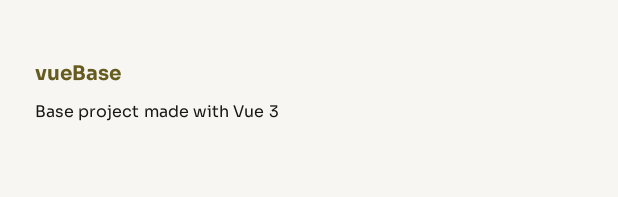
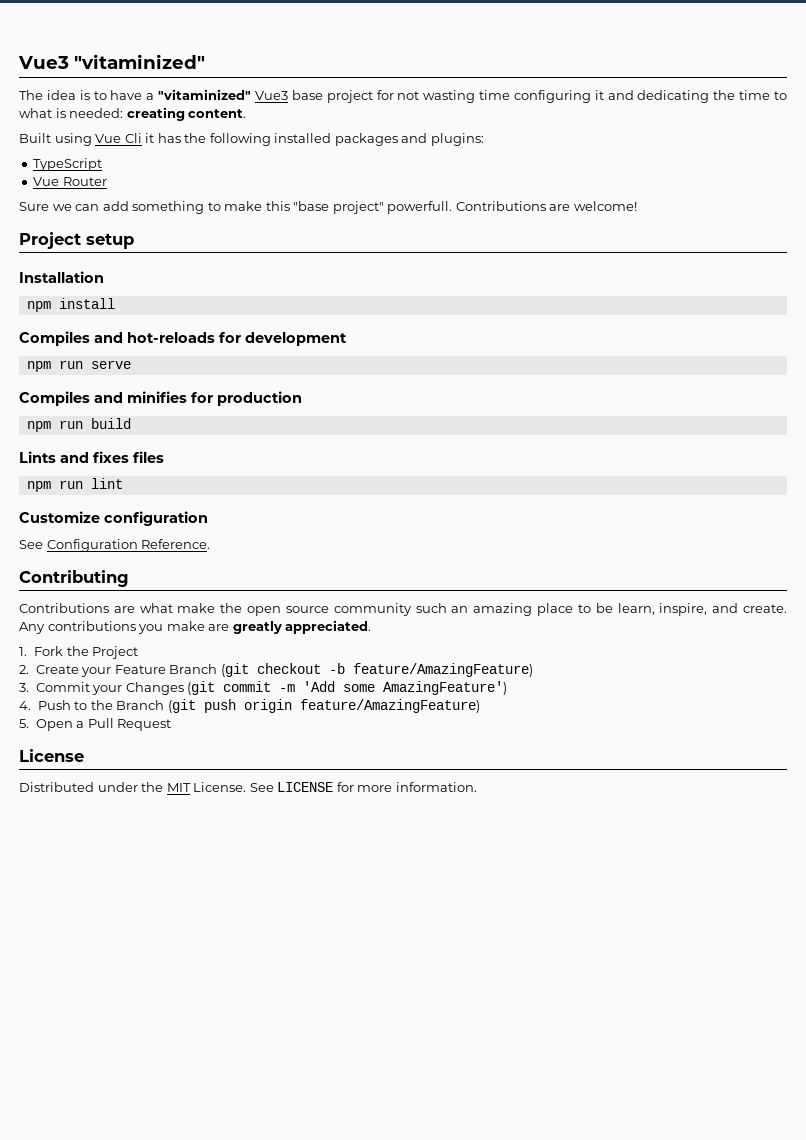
[35,65,121,81] [35,105,279,121] vueBase // Base project made with Vue 3 -> [18,54,205,69] [19,89,788,103] [19,107,247,121] [19,133,484,146] [33,158,103,171] [33,177,107,186] [19,201,637,214] [19,232,134,249] [19,271,104,283] [26,298,115,312] [19,331,347,346] [26,360,131,372] [19,391,302,406] [26,418,131,432] [19,451,164,463] [26,478,123,492] [19,511,208,526] [19,539,211,552] [19,570,129,587] [19,603,788,616] [19,620,372,634] [19,646,139,659] [19,663,533,677] [19,681,508,695] [19,699,480,713] [19,718,172,731] [19,749,84,762] [19,782,477,792] Vue3 "vitaminized" // The idea is to have a "vitaminized" Vue3 base project for not wasting time configuring it and dedicating the time to what is needed: creating content. // Built using Vue Cli it has the following installed packages and plugins: // TypeScript // Vue Router // Sure we can add something to make this "base project" powerfull. Contributions are welcome! // Project setup // Installation // npm install // Compiles and hot-reloads for development // npm run serve // Compiles and minifies for production // npm run build // Lints and fixes files // npm run lint // Customize configuration // See Configuration Reference. // Contributing // Contributions are what make the open source community such an amazing place to be learn, inspire, and create. Any contributions you make are greatly appreciated. // 1. Fork the Project // 2. Create your Feature Branch (git checkout -b feature/AmazingFeature) // 3. Commit your Changes (git commit -m 'Add some AmazingFeature') // 4. Push to the Branch (git push origin feature/AmazingFeature) // 5. Open a Pull Request // License // Distributed under the MIT License. See LICENSE for more information.

